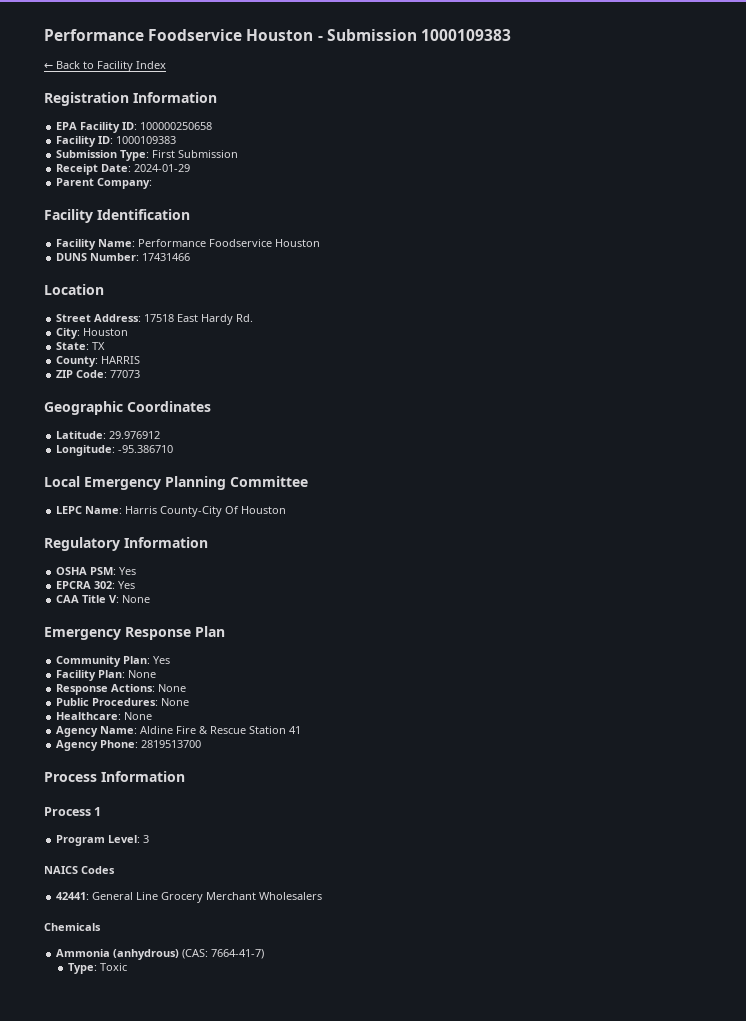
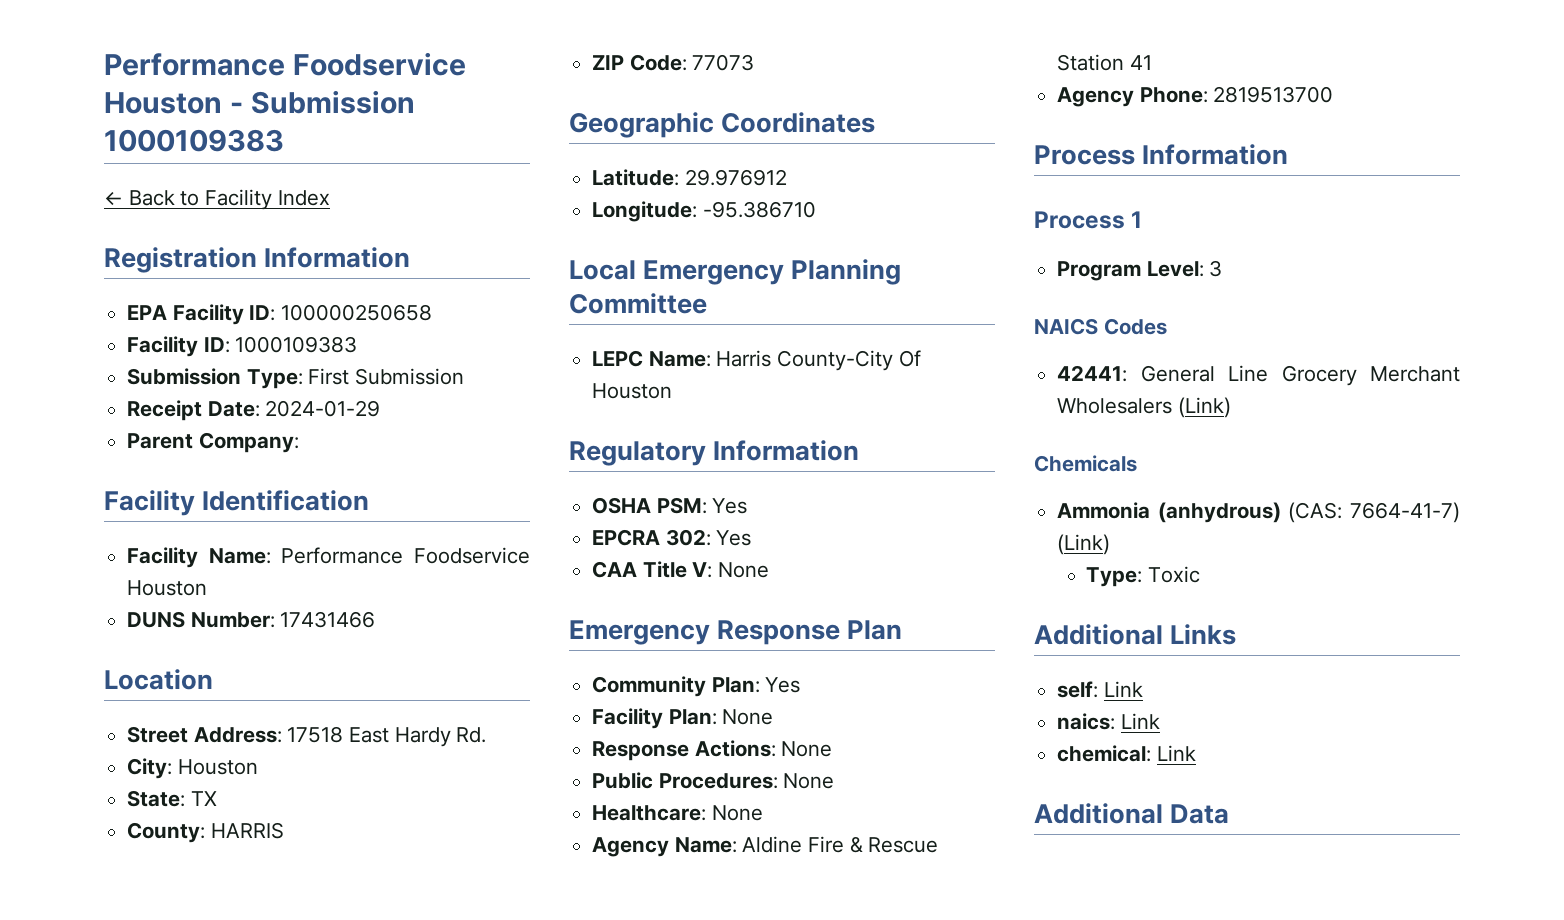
(323, 896) none -> [1177,397,1231,418] (Link)
(265, 954) none -> [1057,534,1111,555] (Link)
(128, 967) none -> [1034,624,1237,645] [1057,681,1143,698] [1057,713,1160,730] [1057,745,1196,762] [1034,803,1230,824] // Additional Links // self: Link // naics: Link // chemical: Link // Additional Data

